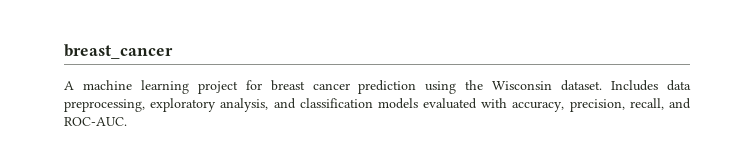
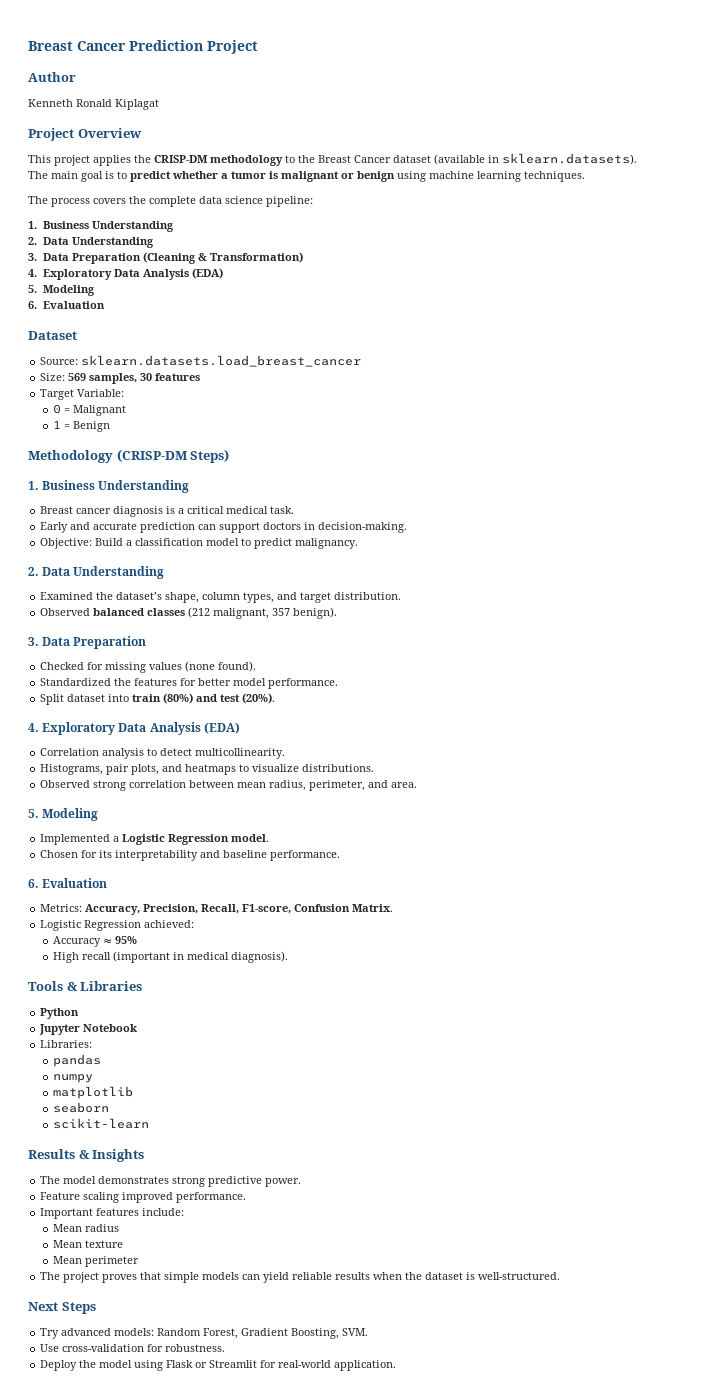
[64,44,173,59] [64,80,691,94] [64,98,691,112] [64,117,127,126] breast_cancer // A machine learning project for breast cancer prediction using the Wisconsin dataset. Includes data preprocessing, exploratory analysis, and classification models evaluated with accuracy, precision, recall, and ROC-AUC. -> [28,40,258,54] [28,72,76,82] [28,99,159,110] [28,128,142,141] [28,153,637,166] [28,171,585,182] [28,196,313,207] [28,221,174,232] [28,237,154,248] [28,252,303,264] [28,268,223,280] [28,285,95,296] [28,301,105,309] [28,331,77,340] [40,355,362,367] [40,373,201,384] [40,389,125,400] [52,404,126,416] [52,420,110,432] [28,449,230,463] [28,480,190,493] [40,506,295,517] [40,522,408,533] [40,538,359,549] [28,566,165,579] [40,592,402,603] [40,607,338,619] [28,636,147,649] [40,661,257,673] [40,678,339,689] [40,693,276,705] [28,722,240,735] [40,748,286,759] [40,764,375,775] [40,780,418,791] [28,808,99,821] [40,834,270,845] [40,850,341,861] [28,878,108,888] [40,904,394,915] [40,920,195,931] [52,936,137,947] [52,951,288,963] [28,981,143,991] [40,1008,80,1019] [39,1024,138,1035] [40,1040,93,1048] [52,1054,101,1067] [52,1074,93,1083] [52,1086,133,1099] [52,1102,109,1113] [52,1118,149,1129] [28,1149,145,1162] [40,1176,302,1187] [40,1192,247,1203] [40,1208,185,1219] [52,1224,119,1232] [52,1240,123,1248] [52,1256,139,1267] [40,1272,561,1283] [28,1302,96,1314] [40,1328,369,1339] [40,1344,226,1352] [40,1360,397,1371] Breast Cancer Prediction Project // Author // Kenneth Ronald Kiplagat // Project Overview // This project applies the CRISP-DM methodology to the Breast Cancer dataset (available in sklearn.datasets). // The main goal is to predict whether a tumor is malignant or benign using machine learning techniques. // The process covers the complete data science pipeline: // 1. Business Understanding // 2. Data Understanding // 3. Data Preparation (Cleaning & Transformation) // 4. Exploratory Data Analysis (EDA) // 5. Modeling // 6. Evaluation // Dataset // Source: sklearn.datasets.load_breast_cancer // Size: 569 samples, 30 features // Target Variable: // 0 = Malignant // 1 = Benign // Methodology (CRISP-DM Steps) // 1. Business Understanding // Breast cancer diagnosis is a critical medical task. // Early and accurate prediction can support doctors in decision-making. // Objective: Build a classification model to predict malignancy. // 2. Data Understanding // Examined the dataset’s shape, column types, and target distribution. // Observed balanced classes (212 malignant, 357 benign). // 3. Data Preparation // Checked for missing values (none found). // Standardized the features for better model performance. // Split dataset into train (80%) and test (20%). // 4. Exploratory Data Analysis (EDA) // Correlation analysis to detect multicollinearity. // Histograms, pair plots, and heatmaps to visualize distributions. // Observed strong correlation between mean radius, perimeter, and area. // 5. Modeling // Implemented a Logistic Regression model. // Chosen for its interpretability and baseline performance. // 6. Evaluation // Metrics: Accuracy, Precision, Recall, F1-score, Confusion Matrix. // Logistic Regression achieved: // Accuracy ≈ 95% // High recall (important in medical diagnosis). // Tools & Libraries // Python // Jupyter Notebook // Libraries: // pandas // numpy // matplotlib // seaborn // scikit-learn // Results & Insights // The model demonstrates strong predictive power. // Feature scaling improved performance. // Important features include: // Mean radius // Mean texture // Mean perimeter // The project proves that simple models can yield reliable results when the dataset is well-structured. // Next Steps // Try advanced models: Random Forest, Gradient Boosting, SVM. // Use cross-validation for robustness. // Deploy the model using Flask or Streamlit for real-world application.

